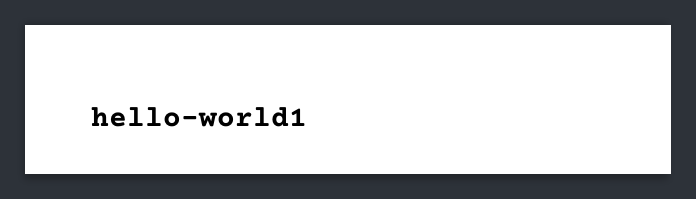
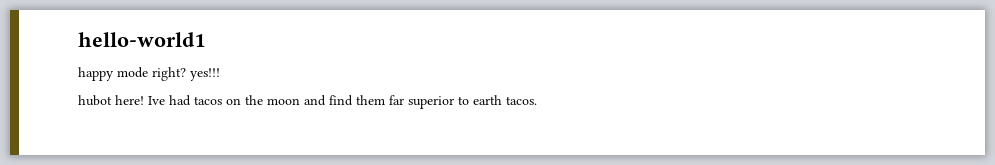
(307, 117) none -> [78,67,220,81] [78,95,537,109] // happy mode right? yes!!! // hubot here! Ive had tacos on the moon and find them far superior to earth tacos.

